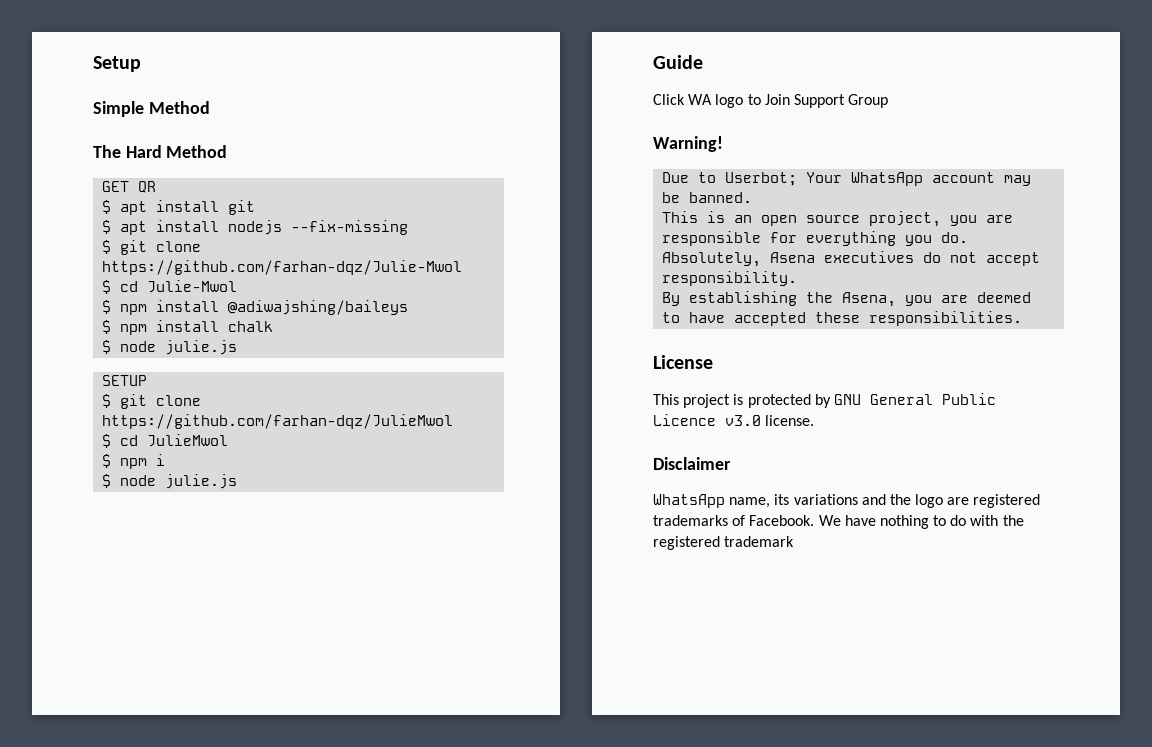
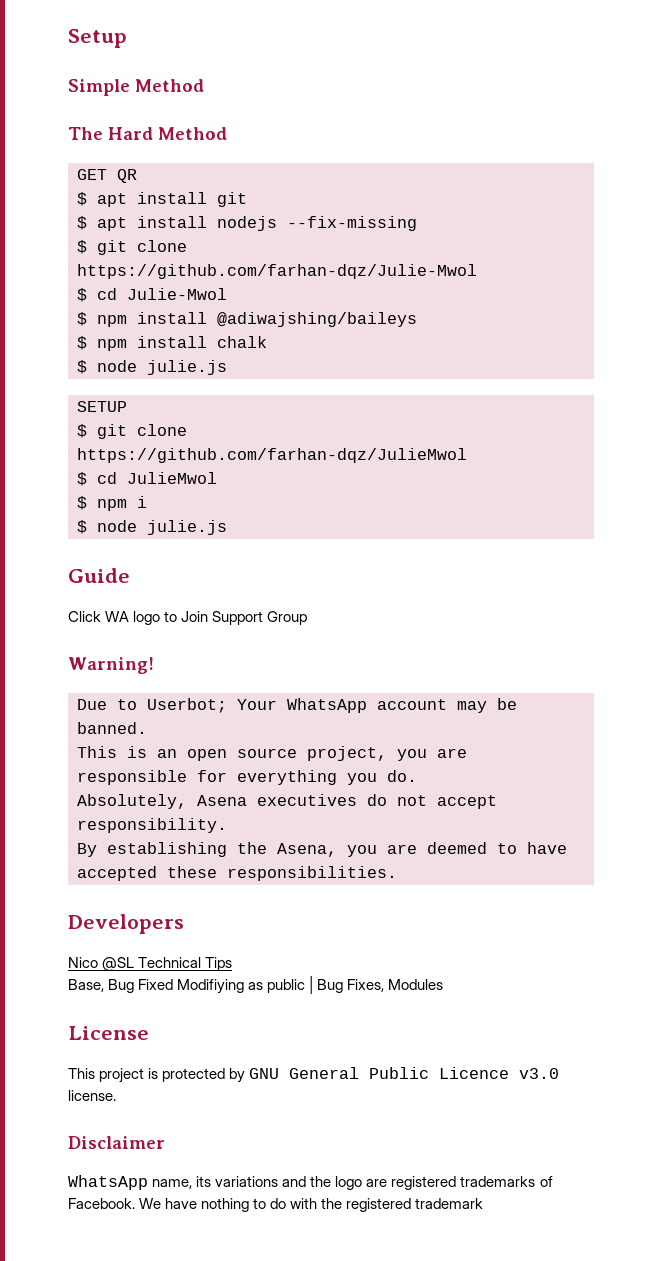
(1023, 318) none -> [68,914,184,934] [68,957,233,971] [68,976,444,994] // Developers // Nico @SL Technical Tips // Base, Bug Fixed Modifiying as public | Bug Fixes, Modules

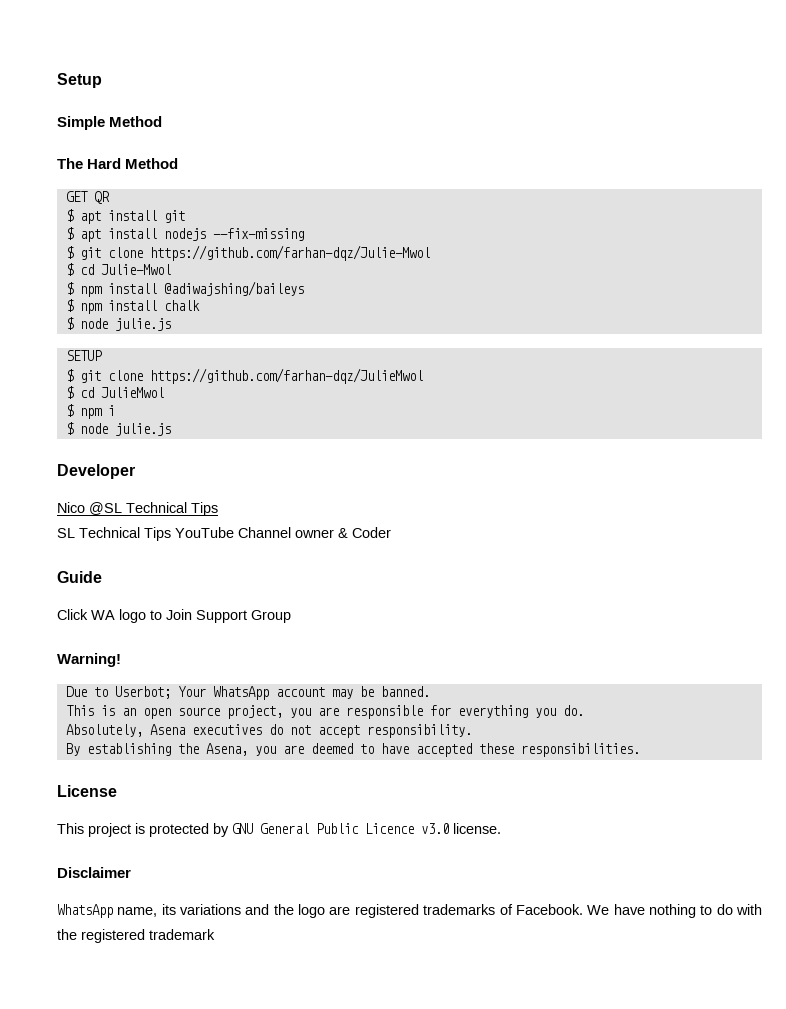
(227, 527) none -> [57,464,135,479] [57,502,218,516] [57,527,391,541] // Developer // Nico @SL Technical Tips // SL Technical Tips YouTube Channel owner & Coder
[68,914,184,934] [68,957,233,971] [68,976,444,994] // Developers // Nico @SL Technical Tips // Base, Bug Fixed Modifiying as public | Bug Fixes, Modules -> (640, 750) none

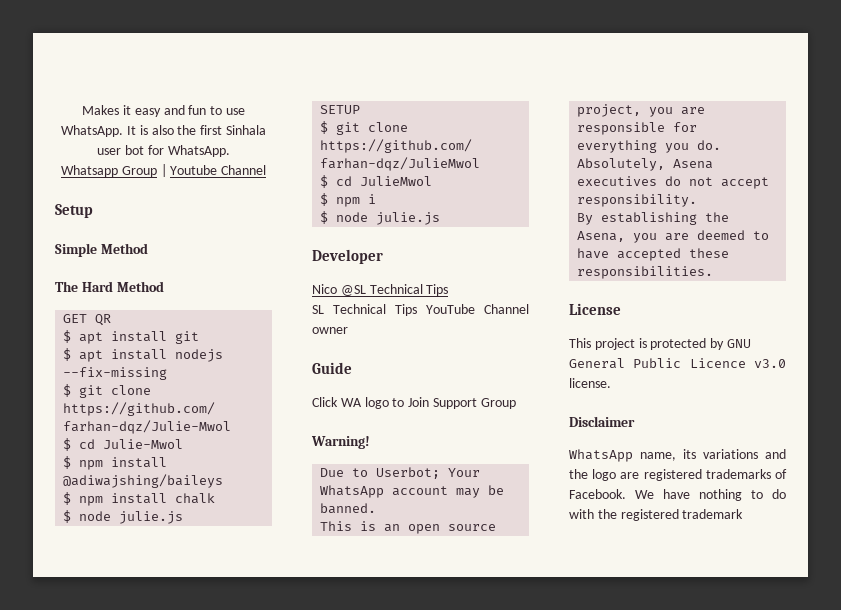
(57, 80) none -> [82,105,245,117] [61,125,266,137] [97,145,230,157] [60,164,267,177] Makes it easy and fun to use WhatsApp. It is also the first Sinhala user bot for WhatsApp. // Whatsapp Group | Youtube Channel //
[338,527,391,538] & Coder -> (348, 330) none

